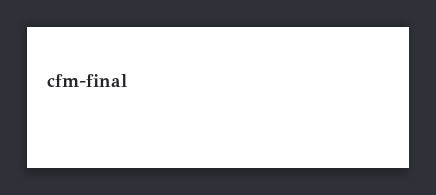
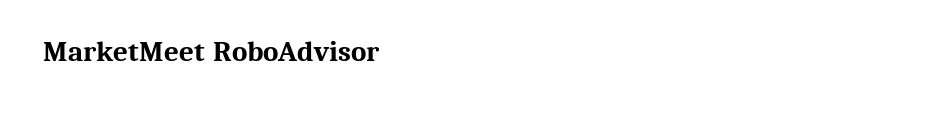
[47,74,127,87] cfm-final -> [43,41,380,61] MarketMeet RoboAdvisor

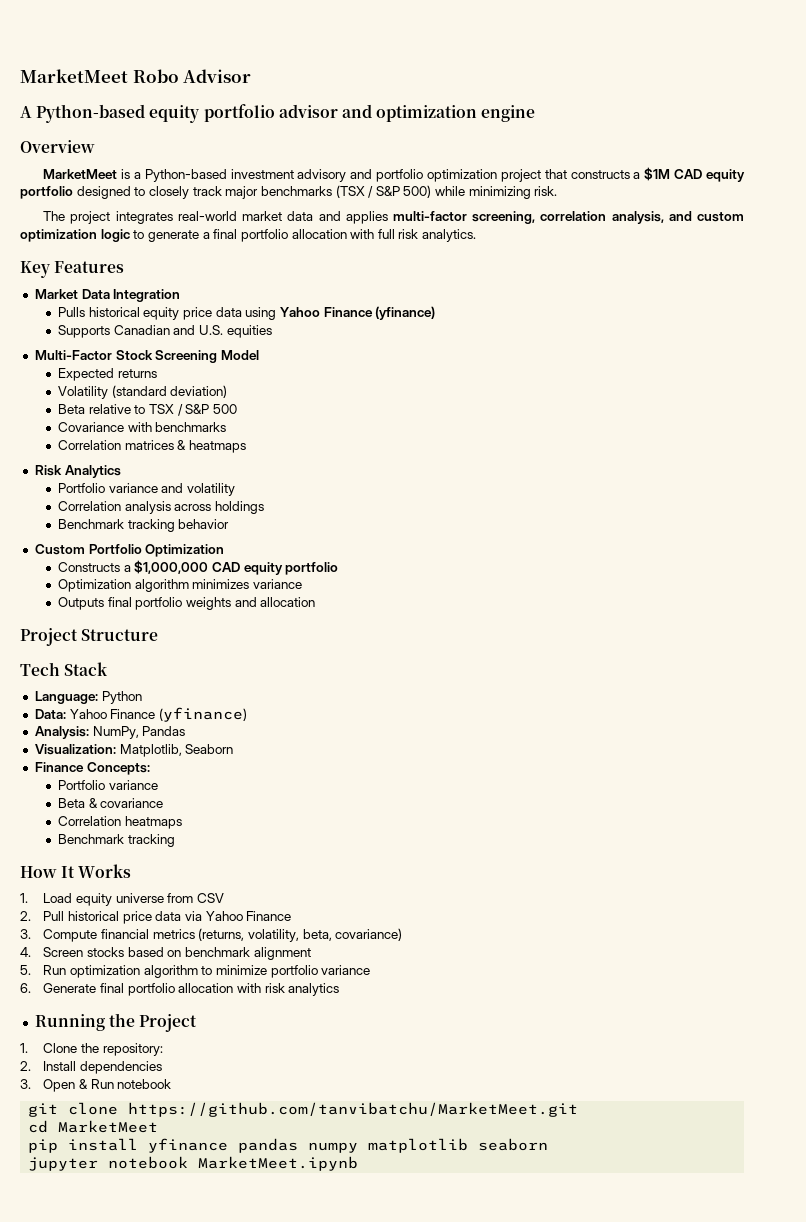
[43,41,380,61] MarketMeet RoboAdvisor -> [20,69,252,83] [20,104,536,123] [20,140,95,153] [43,167,746,182] [20,185,558,199] [43,211,744,224] [20,229,477,242] [20,261,125,278] [34,289,181,302] [58,306,436,320] [58,325,272,338] [34,350,259,363] [58,368,157,381] [58,385,228,399] [58,404,238,416] [58,422,227,432] [58,440,247,453] [34,465,121,478] [58,483,236,496] [58,501,265,514] [58,519,230,532] [34,544,225,557] [58,560,339,575] [58,579,303,592] [58,597,316,610] [20,628,159,646] [20,662,109,676] [34,691,142,704] [34,707,247,722] [34,726,186,739] [34,744,234,757] [34,762,150,775] [58,780,158,790] [58,798,164,808] [58,816,182,829] [58,834,175,847] [20,864,132,878] [20,893,224,906] [20,911,292,924] [20,928,403,942] [20,947,311,960] [20,965,371,978] [20,983,340,996] [34,1013,198,1032] [20,1043,163,1056] [20,1061,162,1074] [20,1079,172,1092] [28,1102,579,1117] [28,1120,159,1133] [28,1138,549,1153] [28,1156,359,1171] MarketMeet Robo Advisor // A Python-based equity portfolio advisor and optimization engine // Overview // MarketMeet is a Python-based investment advisory and portfolio optimization project that constructs a $1M CAD equity portfolio designed to closely track major benchmarks (TSX / S&P 500) while minimizing risk. // The project integrates real-world market data and applies multi-factor screening, correlation analysis, and custom optimization logic to generate a final portfolio allocation with full risk analytics. // Key Features // Market Data Integration // Pulls historical equity price data using Yahoo Finance (yfinance) // Supports Canadian and U.S. equities // Multi-Factor Stock Screening Model // Expected returns // Volatility (standard deviation) // Beta relative to TSX / S&P 500 // Covariance with benchmarks // Correlation matrices & heatmaps // Risk Analytics // Portfolio variance and volatility // Correlation analysis across holdings // Benchmark tracking behavior // Custom Portfolio Optimization // Constructs a $1,000,000 CAD equity portfolio // Optimization algorithm minimizes variance // Outputs final portfolio weights and allocation // Project Structure // Tech Stack // Language: Python // Data: Yahoo Finance (yfinance) // Analysis: NumPy, Pandas // Visualization: Matplotlib, Seaborn // Finance Concepts: // Portfolio variance // Beta & covariance // Correlation heatmaps // Benchmark tracking // How It Works // 1. Load equity universe from CSV // 2. Pull historical price data via Yahoo Finance // 3. Compute financial metrics (returns, volatility, beta, covariance) // 4. Screen stocks based on benchmark alignment // 5. Run optimization algorithm to minimize portfolio variance // 6. Generate final portfolio allocation with risk analytics // Running the Project // 1. Clone the repository: // 2. Install dependencies // 3. Open & Run notebook // git clone https://github.com/tanvibatchu/MarketMeet.git // cd MarketMeet // pip install yfinance pandas numpy matplotlib seaborn // jupyter notebook MarketMeet.ipynb

